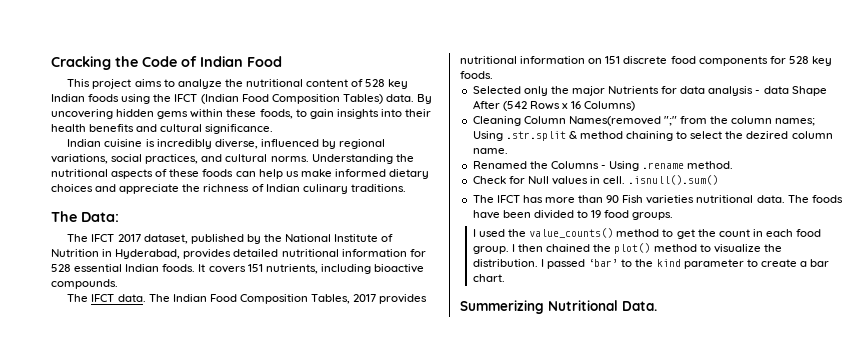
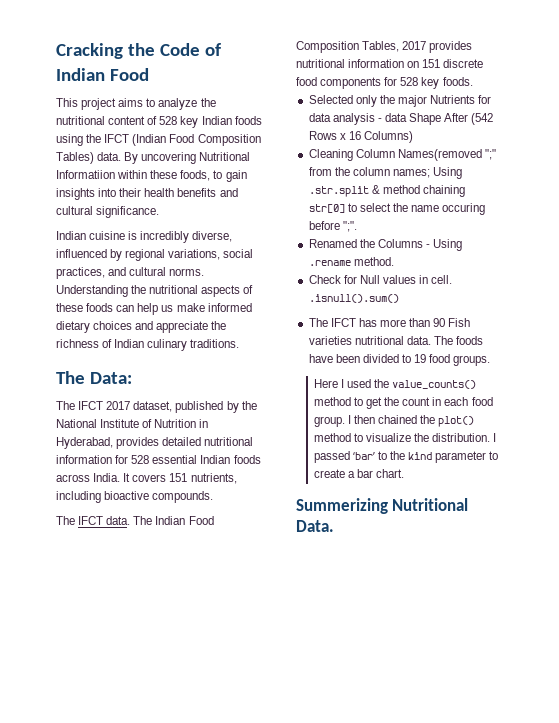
[116,109,189,119] hidden gems -> [199,152,251,161] [56,170,115,179] Nutritional Informatiion
[162,264,196,272] foods. -> [233,455,261,464] [56,473,121,482] foods across India.
(674, 136) none -> [308,204,345,213] str[0]
[746,131,833,139] [472,148,508,154] dezired column name. -> [411,203,486,215] [308,221,357,232] name occuring before ";".
(674, 216) none -> [313,379,338,388] Here

